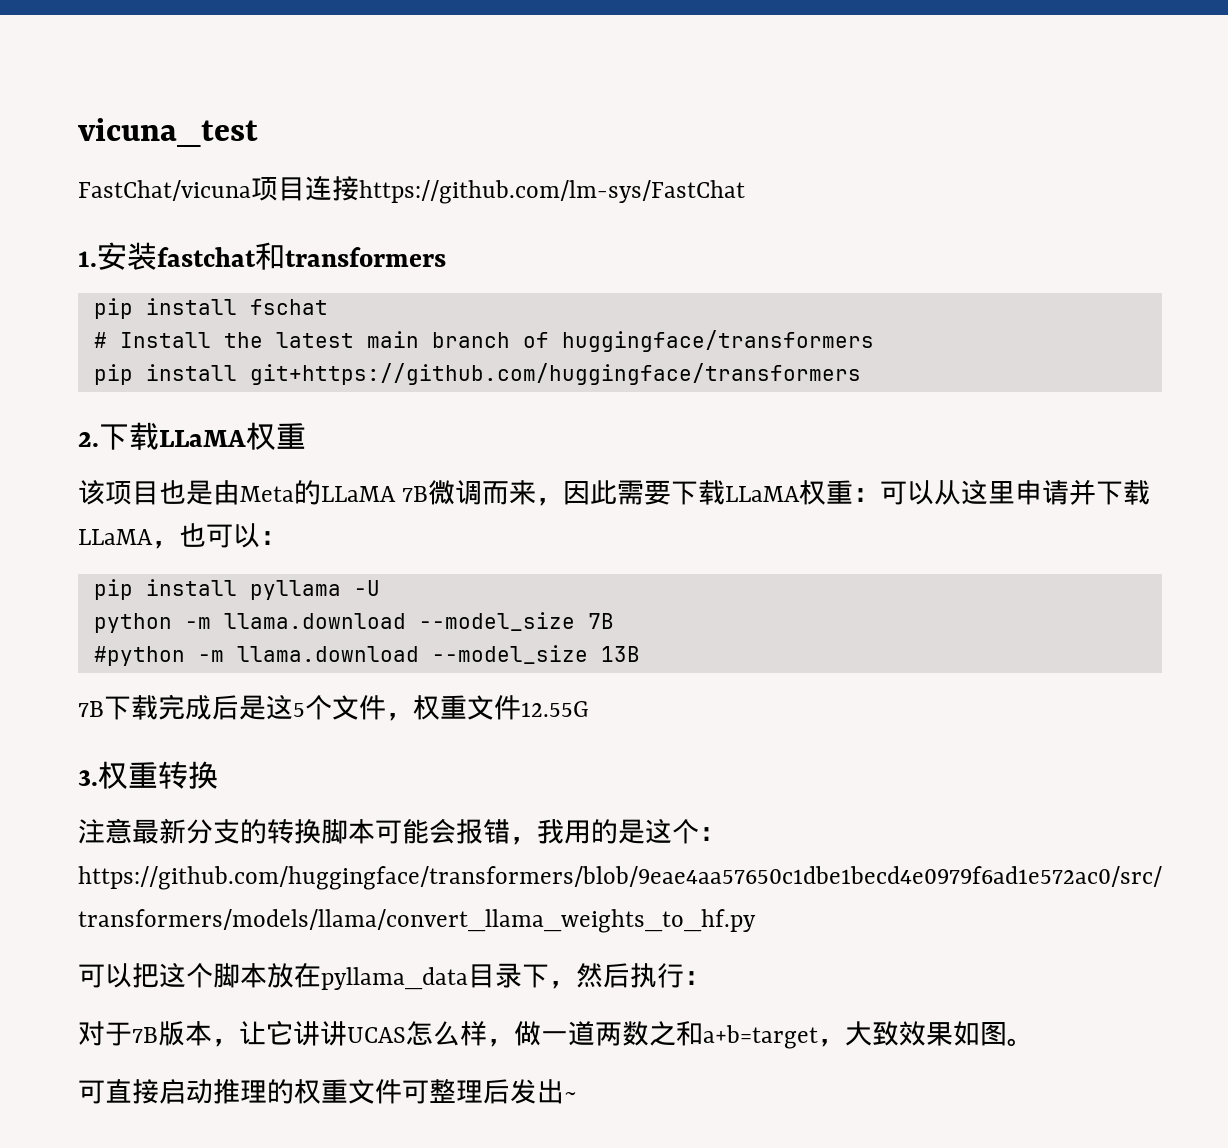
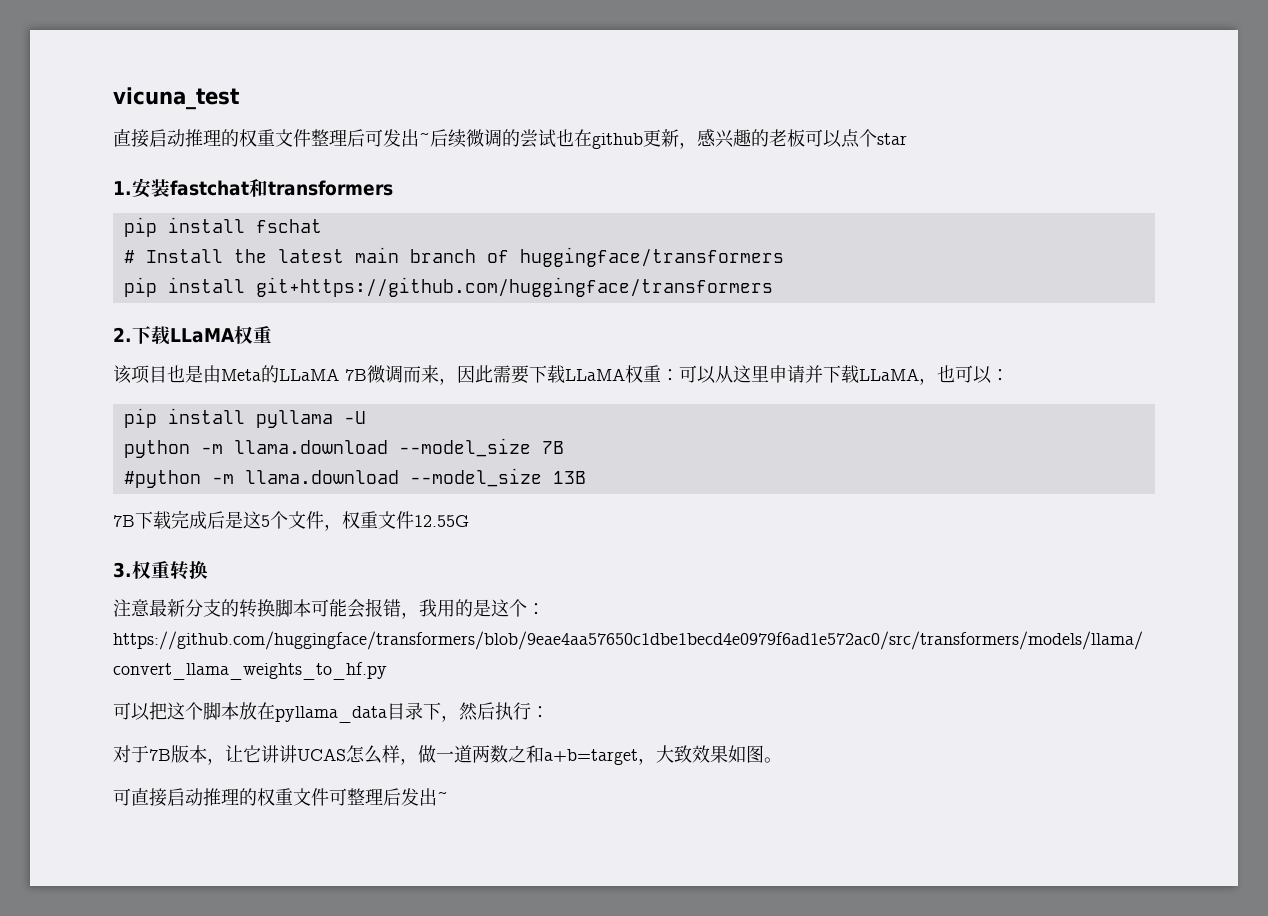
[78,176,745,204] FastChat/vicuna项目连接https://github.com/lm-sys/FastChat -> [113,129,907,149] 直接启动推理的权重文件整理后可发出~后续微调的尝试也在github更新，感兴趣的老板可以点个star

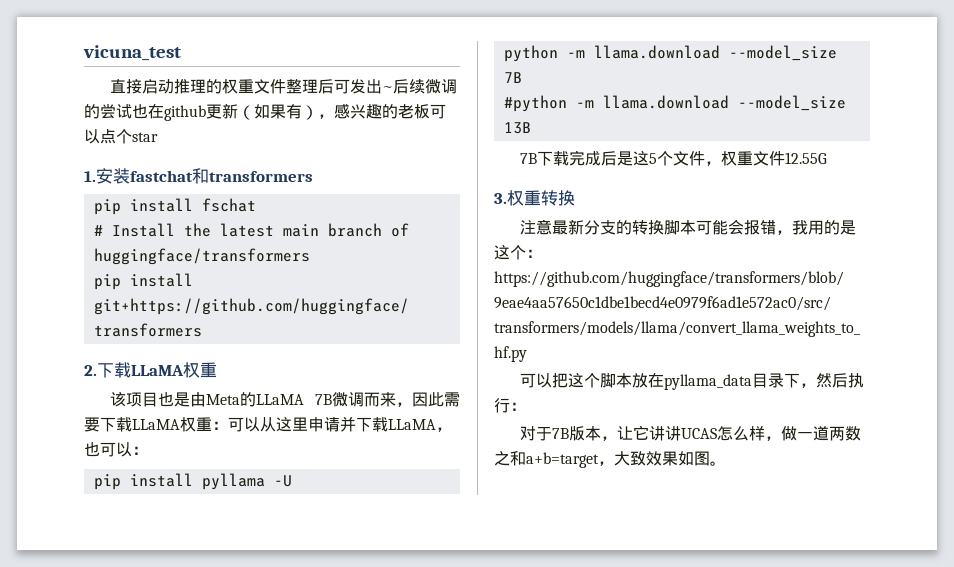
(679, 138) none -> [238,104,318,120] （如果有）
[113,788,448,807] // 可直接启动推理的权重文件可整理后发出~ -> (726, 463) none

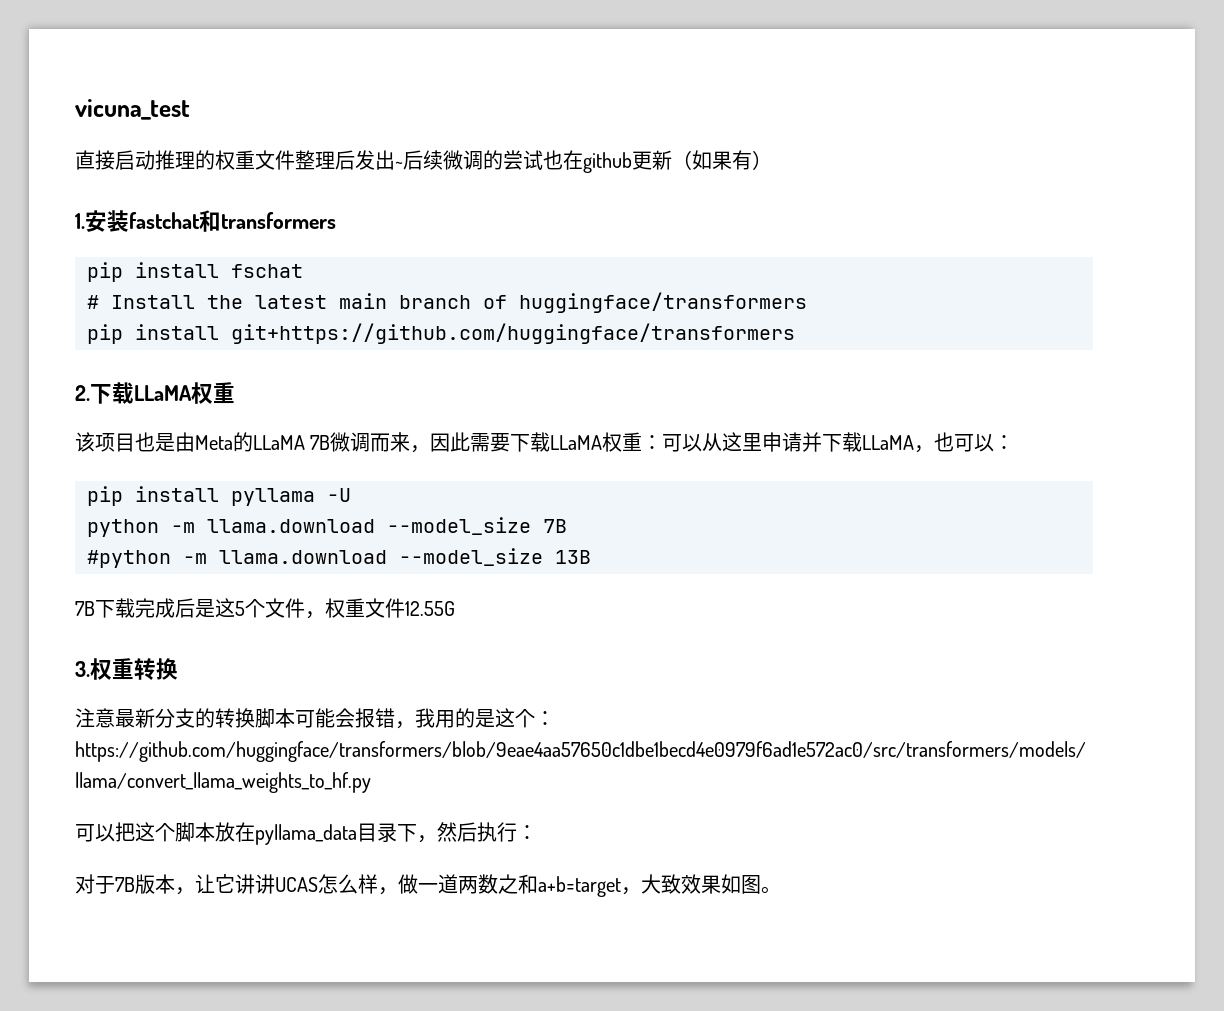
[334,79,351,94] 可 -> (355, 160) none
[318,103,446,119] [84,129,158,144] ，感兴趣的老板可以点个star -> (772, 160) none

